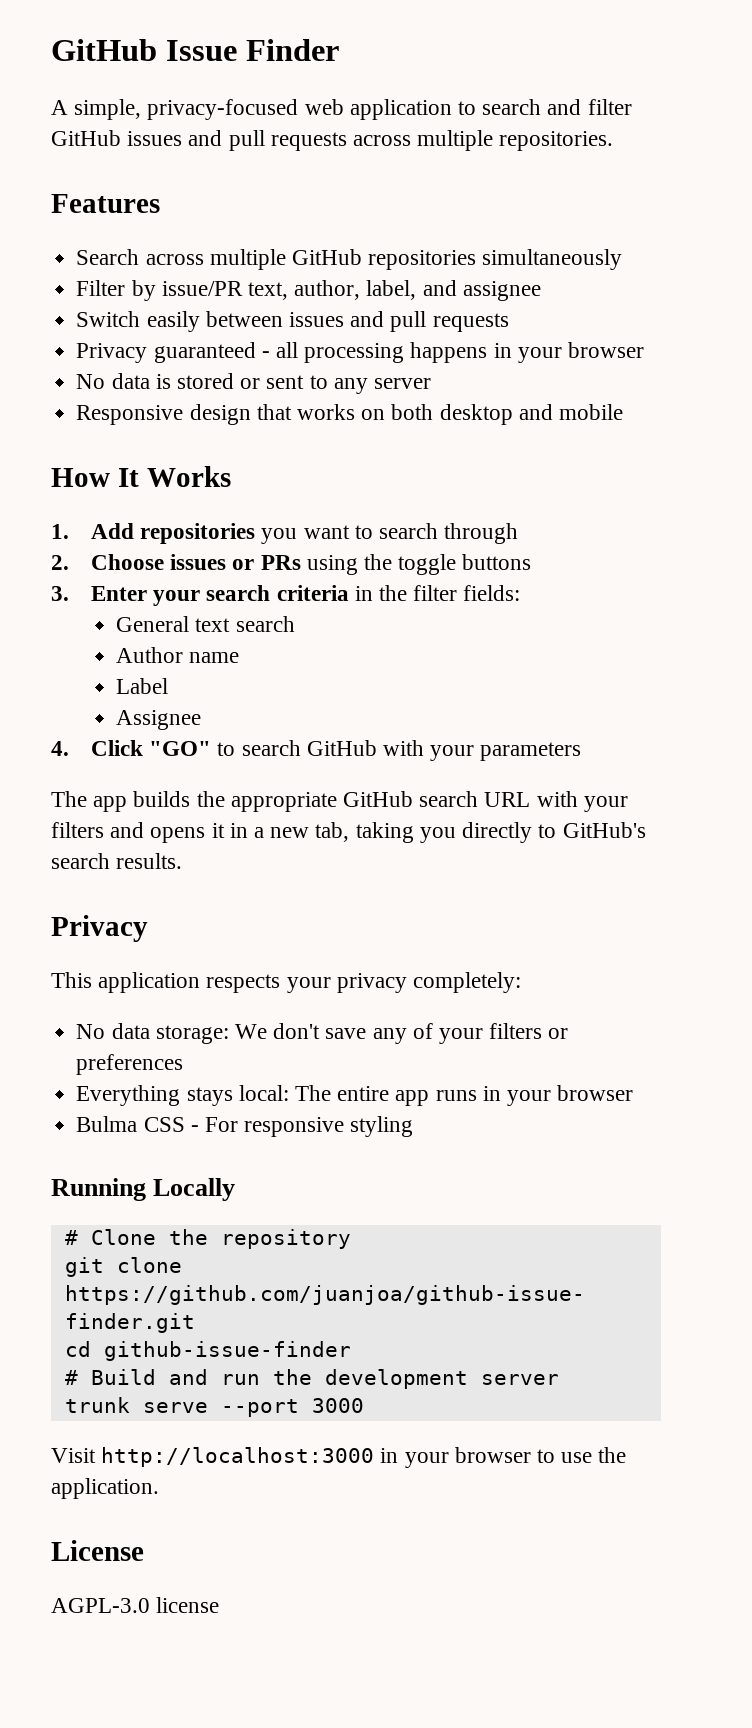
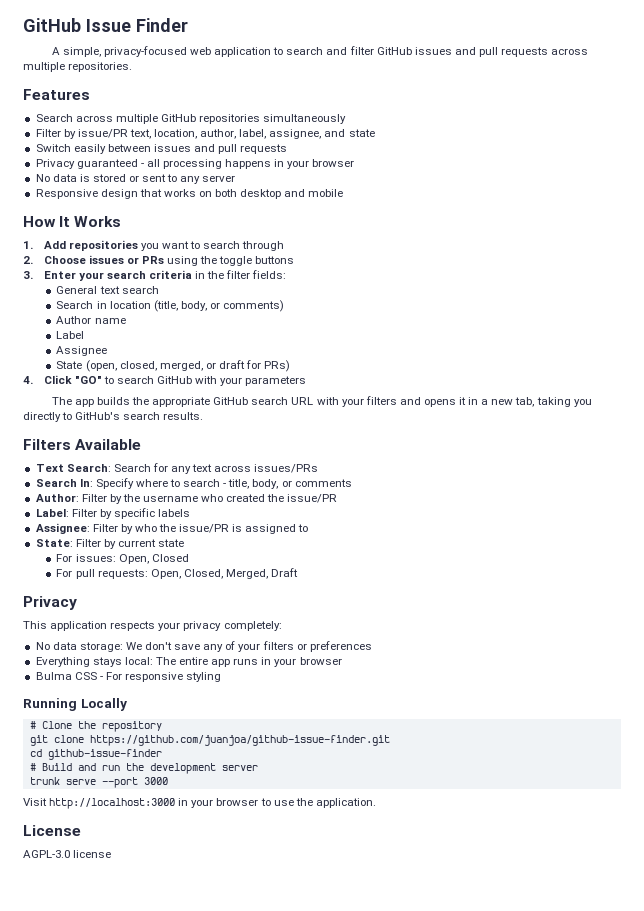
(288, 291) none -> [154,129,198,139] location,
[422,280,541,301] and assignee -> [269,129,375,139] assignee, and state
[116,647,240,663] [116,678,169,694] [116,710,202,730] Author name // Label // Assignee -> [56,300,285,312] [56,316,126,324] [56,331,85,339] [56,346,108,356] [56,360,291,372] Search in location (title, body, or comments) // Author name // Label // Assignee // State (open, closed, merged, or draft for PRs)
(183, 861) none -> [23,439,142,450] [35,463,319,474] [35,478,352,489] [35,494,338,504] [35,508,191,519] [35,523,309,534] [35,539,185,549] [56,554,189,564] [56,568,299,579] // Filters Available // Text Search: Search for any text across issues/PRs // Search In: Specify where to search - title, body, or comments // Author: Filter by the username who created the issue/PR // Label: Filter by specific labels // Assignee: Filter by who the issue/PR is assigned to // State: Filter by current state // For issues: Open, Closed // For pull requests: Open, Closed, Merged, Draft

